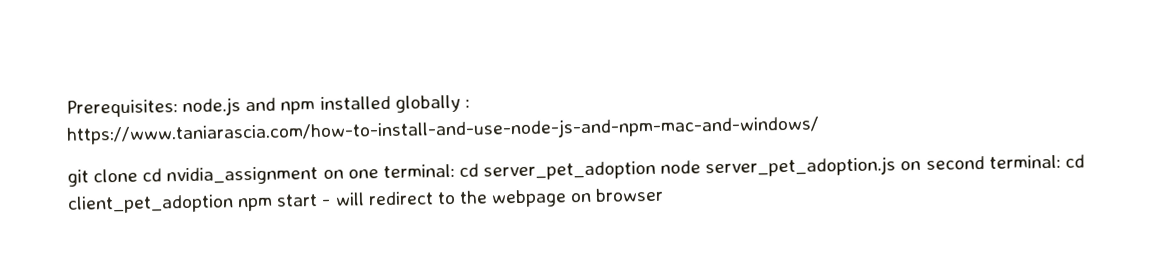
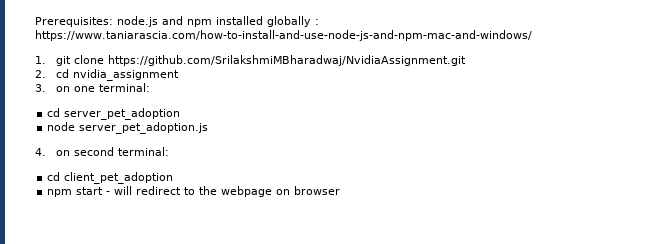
(820, 130) none -> [35,56,46,64] 1.
(139, 175) none -> [107,55,466,66] [35,70,46,78] https://github.com/SrilakshmiMBharadwaj/NvidiaAssignment.git // 2.
(319, 176) none -> [35,84,46,92] // 3.
(455, 171) none -> (150, 87) //
(657, 170) none -> (181, 114) //
(897, 167) none -> [35,148,46,156] // 4.
(1061, 161) none -> (169, 151) //
(234, 204) none -> (174, 178) //

